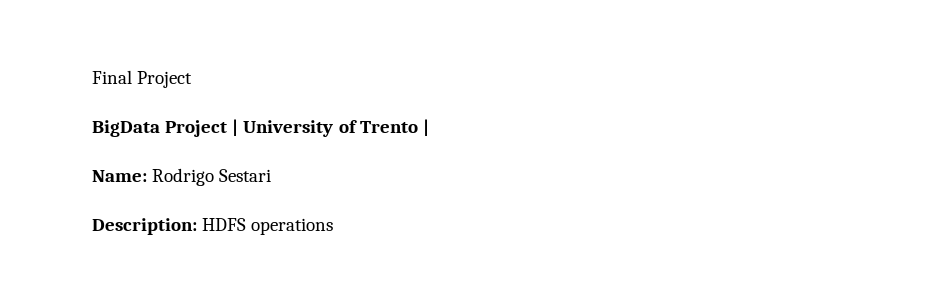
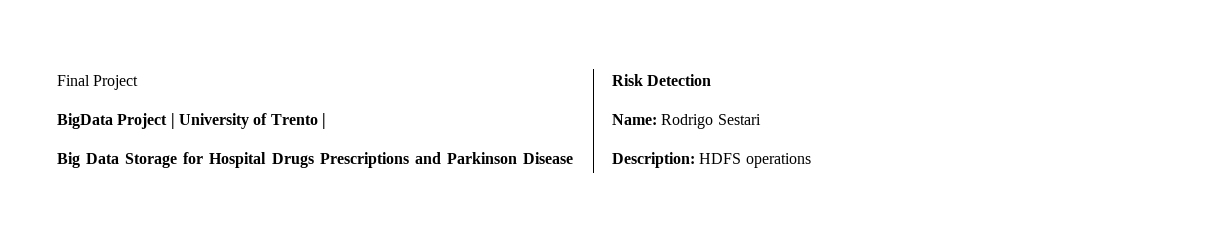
(429, 127) none -> [57,152,573,168] [612,74,712,86] // Big Data Storage for Hospital Drugs Prescriptions and Parkinson Disease Risk Detection

